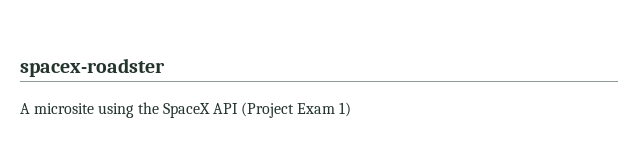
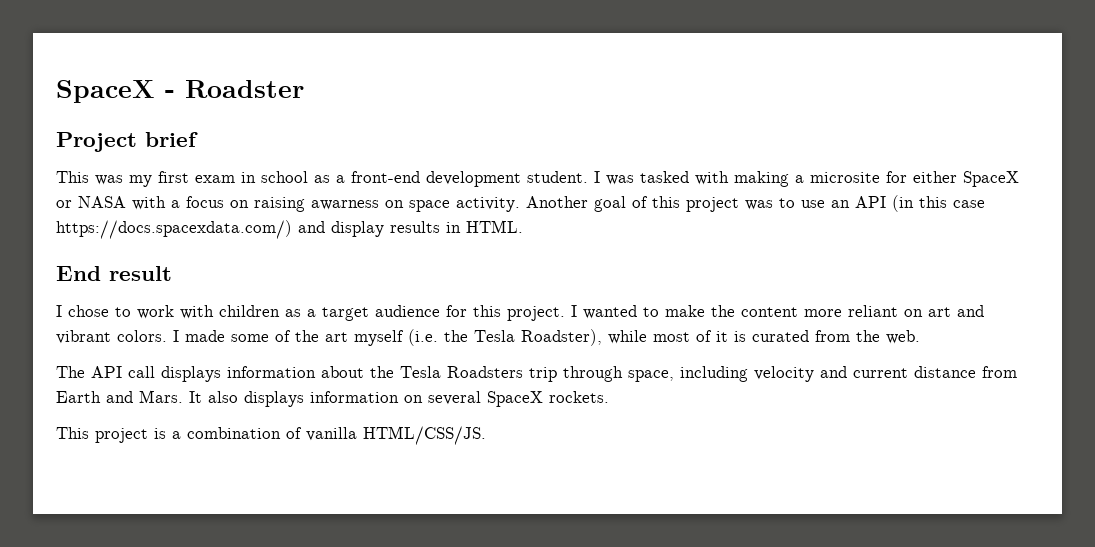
[20,58,165,77] [20,102,352,118] spacex-roadster // A microsite using the SpaceX API (Project Exam 1) -> [56,80,304,103] [56,132,198,152] [56,171,1019,187] [56,195,985,212] [56,220,523,239] [56,266,172,281] [56,305,984,321] [56,329,920,346] [56,366,1017,382] [56,390,609,407] [56,426,486,445] SpaceX - Roadster // Project brief // This was my first exam in school as a front-end development student. I was tasked with making a microsite for either SpaceX or NASA with a focus on raising awarness on space activity. Another goal of this project was to use an API (in this case https://docs.spacexdata.com/) and display results in HTML. // End result // I chose to work with children as a target audience for this project. I wanted to make the content more reliant on art and vibrant colors. I made some of the art myself (i.e. the Tesla Roadster), while most of it is curated from the web. // The API call displays information about the Tesla Roadsters trip through space, including velocity and current distance from Earth and Mars. It also displays information on several SpaceX rockets. // This project is a combination of vanilla HTML/CSS/JS.

